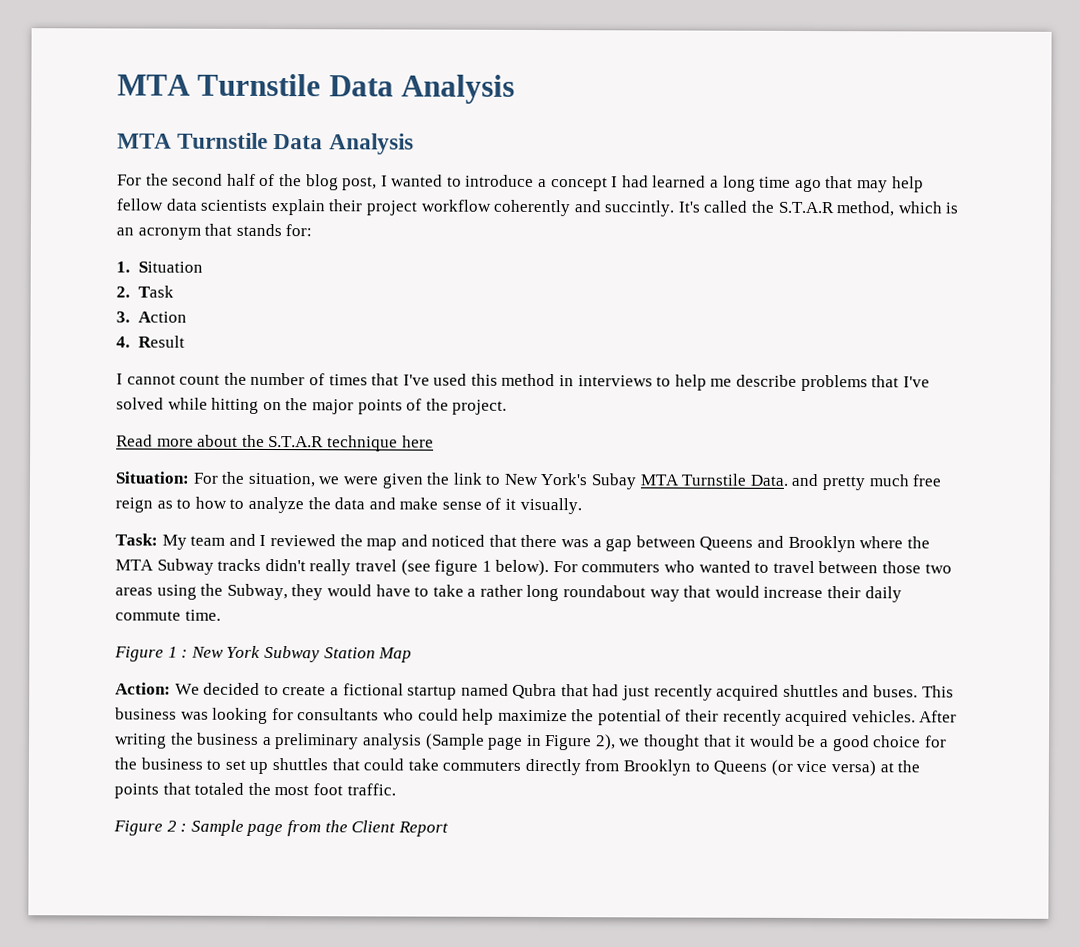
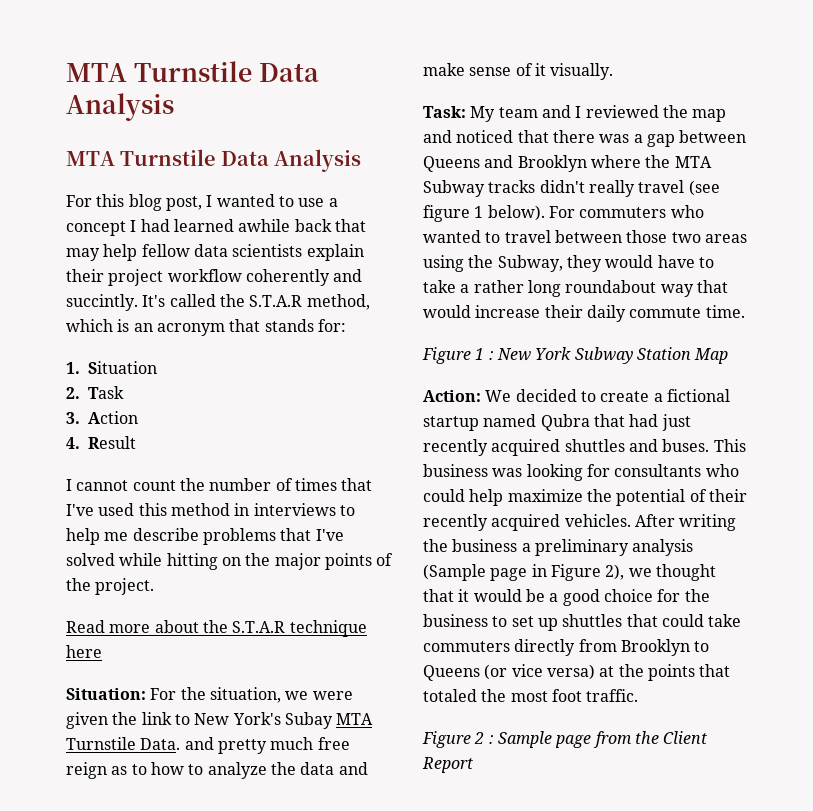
[145,173,302,187] the second half of the -> [96,194,125,207] this
[465,174,535,187] introduce -> [298,198,325,207] use
[710,175,822,193] a long time ago -> [238,219,332,232] awhile back

